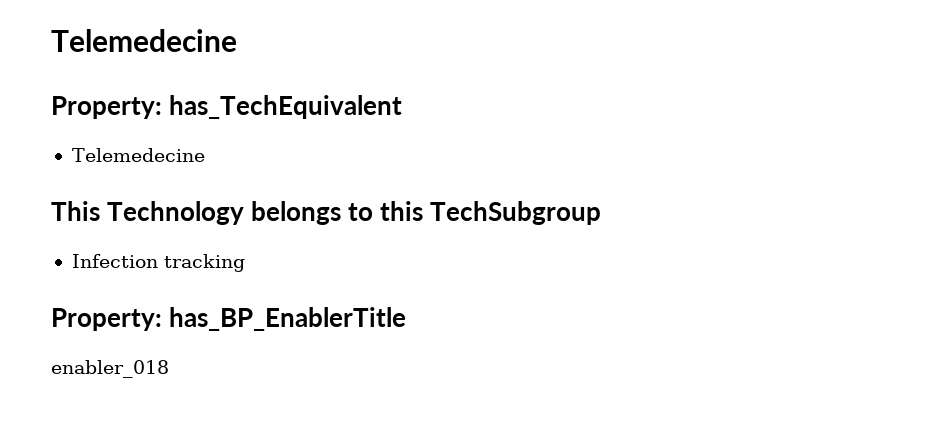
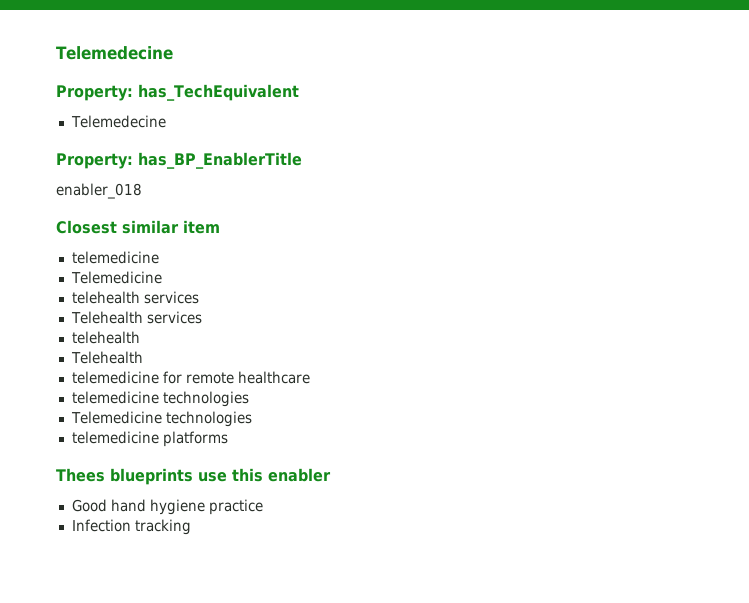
[51,201,602,225] [71,254,245,272] [51,307,407,331] [51,360,169,378] This Technology belongs to this TechSubgroup // Infection tracking // Property: has_BP_EnablerTitle // enabler_018 -> [56,152,302,169] [56,183,142,199] [56,220,220,234] [71,251,159,264] [70,271,162,284] [71,291,199,304] [70,311,202,324] [71,331,140,344] [70,351,143,364] [71,371,310,384] [71,391,249,407] [70,411,252,427] [71,431,228,447] [56,468,331,485] [71,499,263,515] [71,519,191,535] Property: has_BP_EnablerTitle // enabler_018 // Closest similar item // telemedicine // Telemedicine // telehealth services // Telehealth services // telehealth // Telehealth // telemedicine for remote healthcare // telemedicine technologies // Telemedicine technologies // telemedicine platforms // Thees blueprints use this enabler // Good hand hygiene practice // Infection tracking

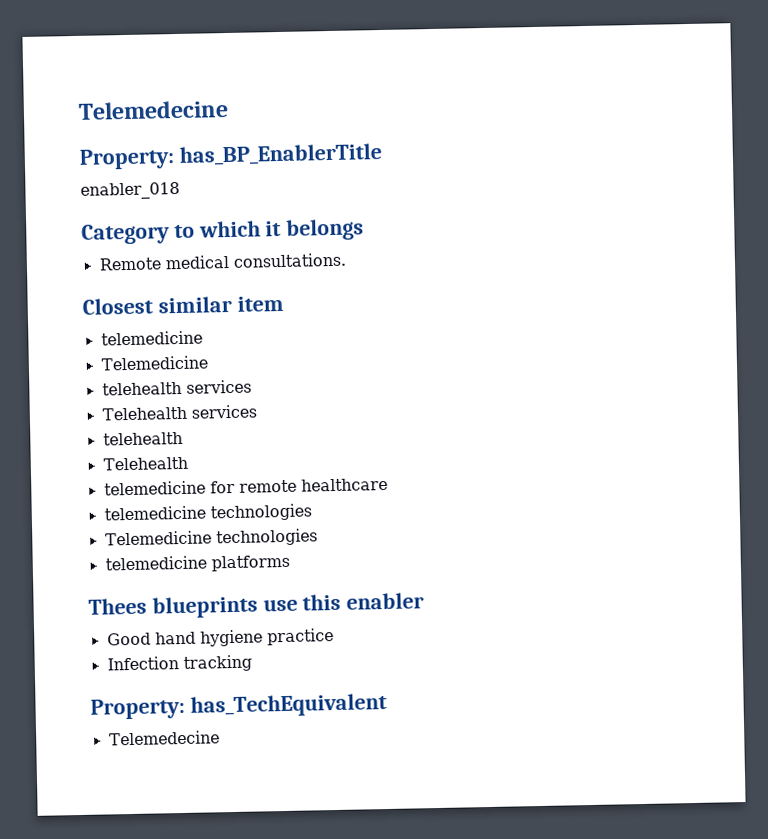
[56,46,173,60] [56,84,299,101] [70,115,166,128] Telemedecine // Property: has_TechEquivalent // Telemedecine -> [78,99,229,120] Telemedecine
(142, 191) none -> [81,218,365,245] [98,252,346,271] // Category to which it belongs // Remote medical consultations.
(191, 527) none -> [90,693,387,720] [108,730,220,746] // Property: has_TechEquivalent // Telemedecine

